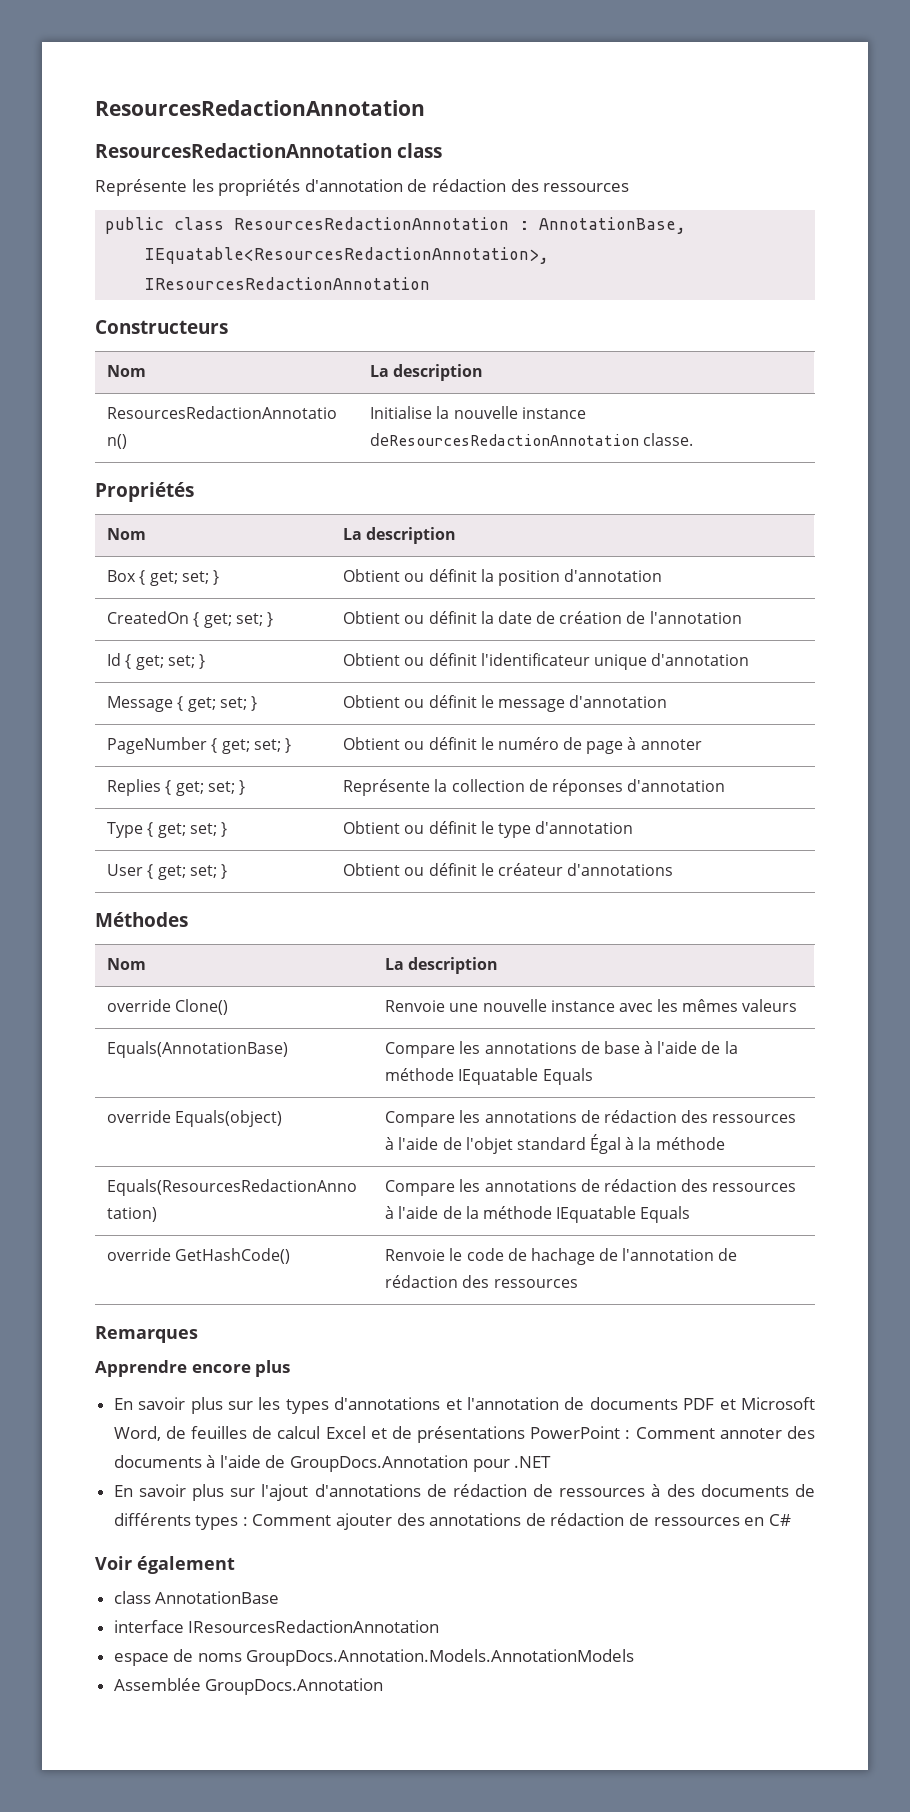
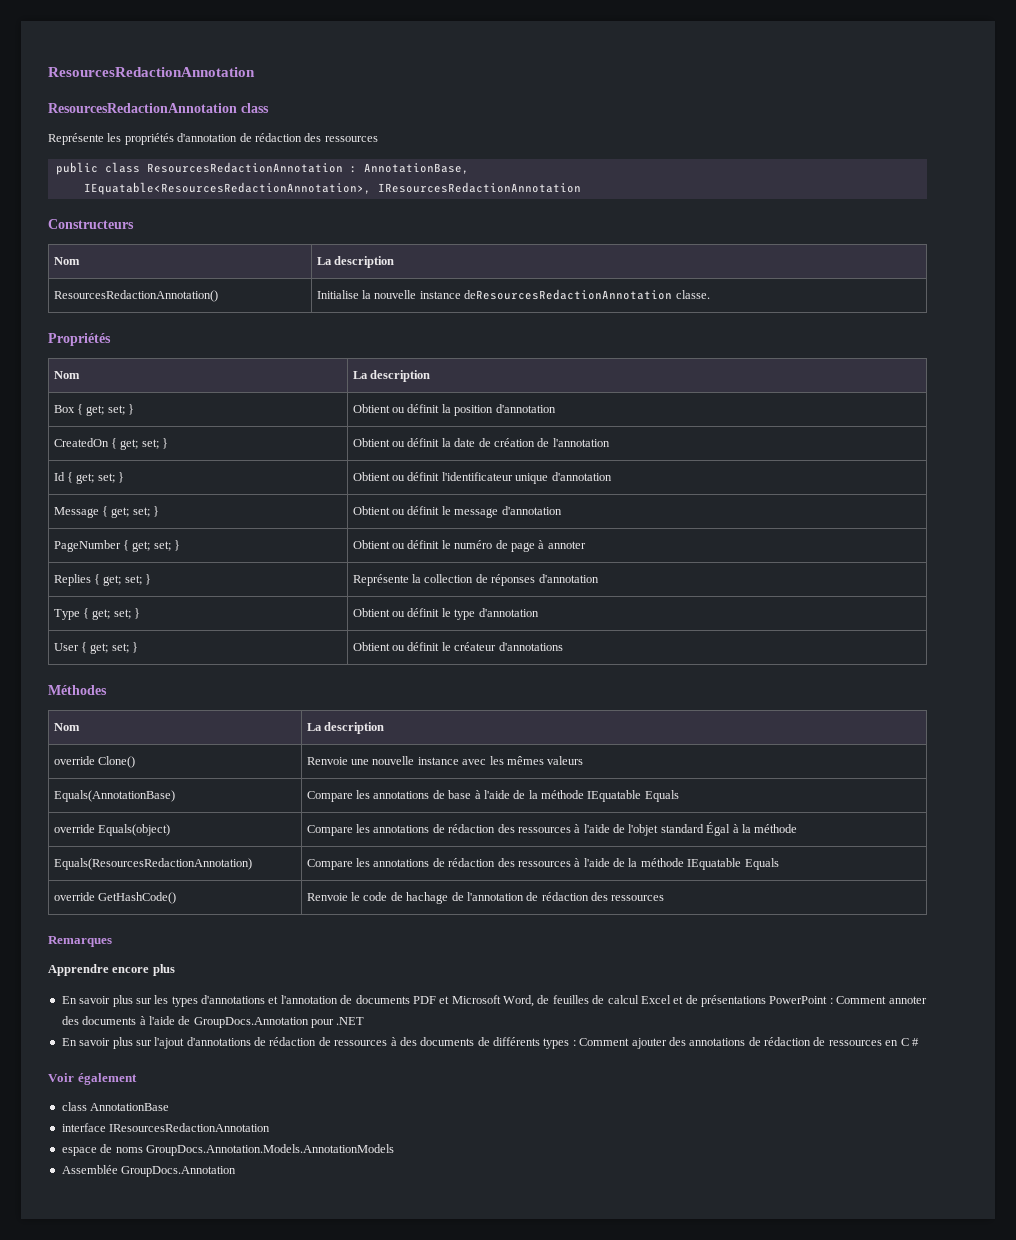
[768,1514,791,1526] C# -> [900,1038,919,1046] C #

